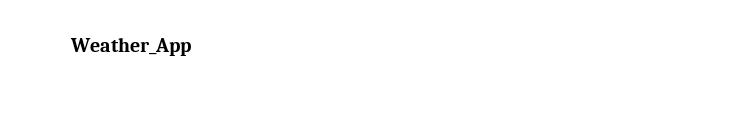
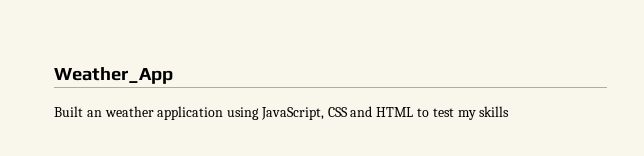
(191, 46) none -> [54,106,510,120] // Built an weather application using JavaScript, CSS and HTML to test my skills

